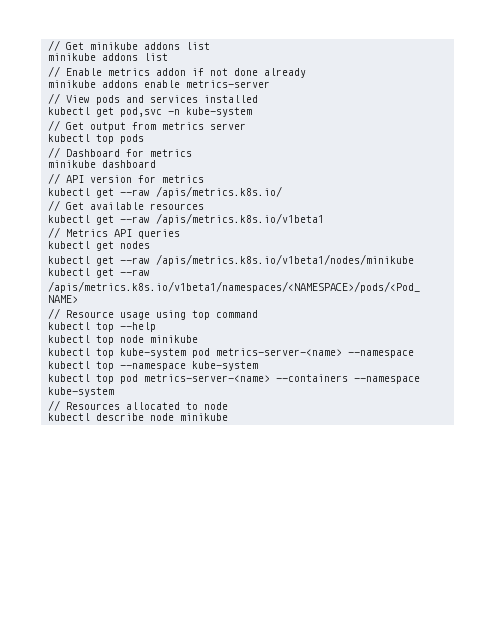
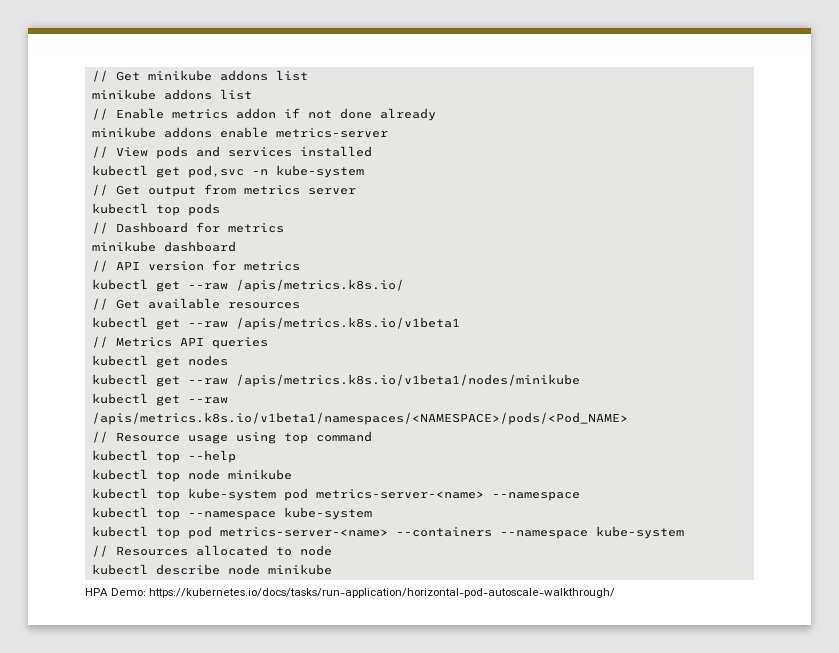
(228, 417) none -> [85,588,616,598] // HPA Demo: https://kubernetes.io/docs/tasks/run-application/horizontal-pod-autoscale-walkthrough/

